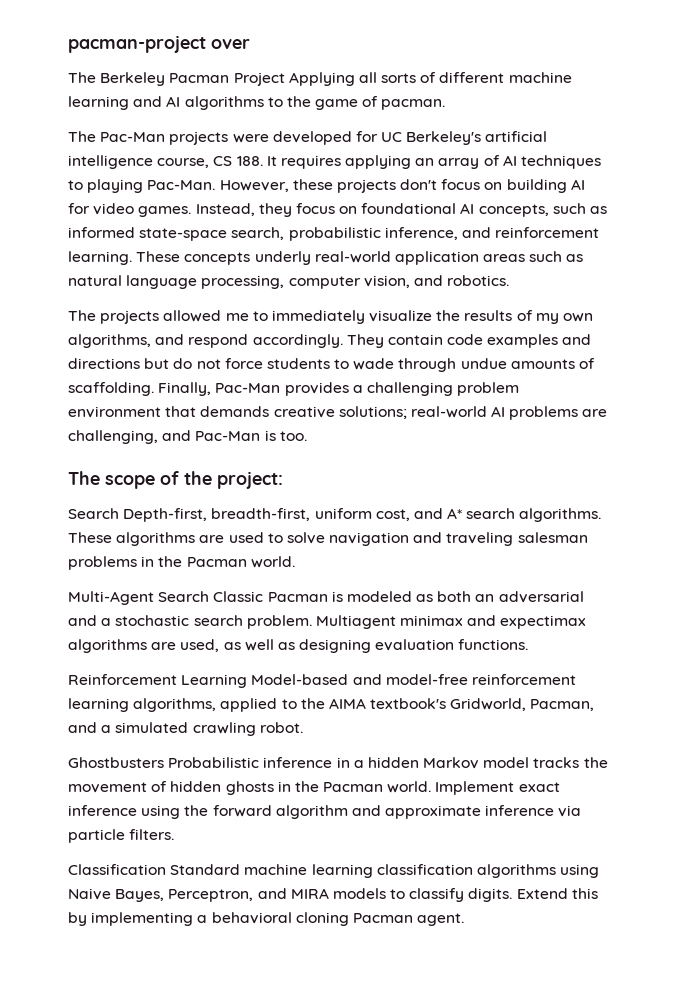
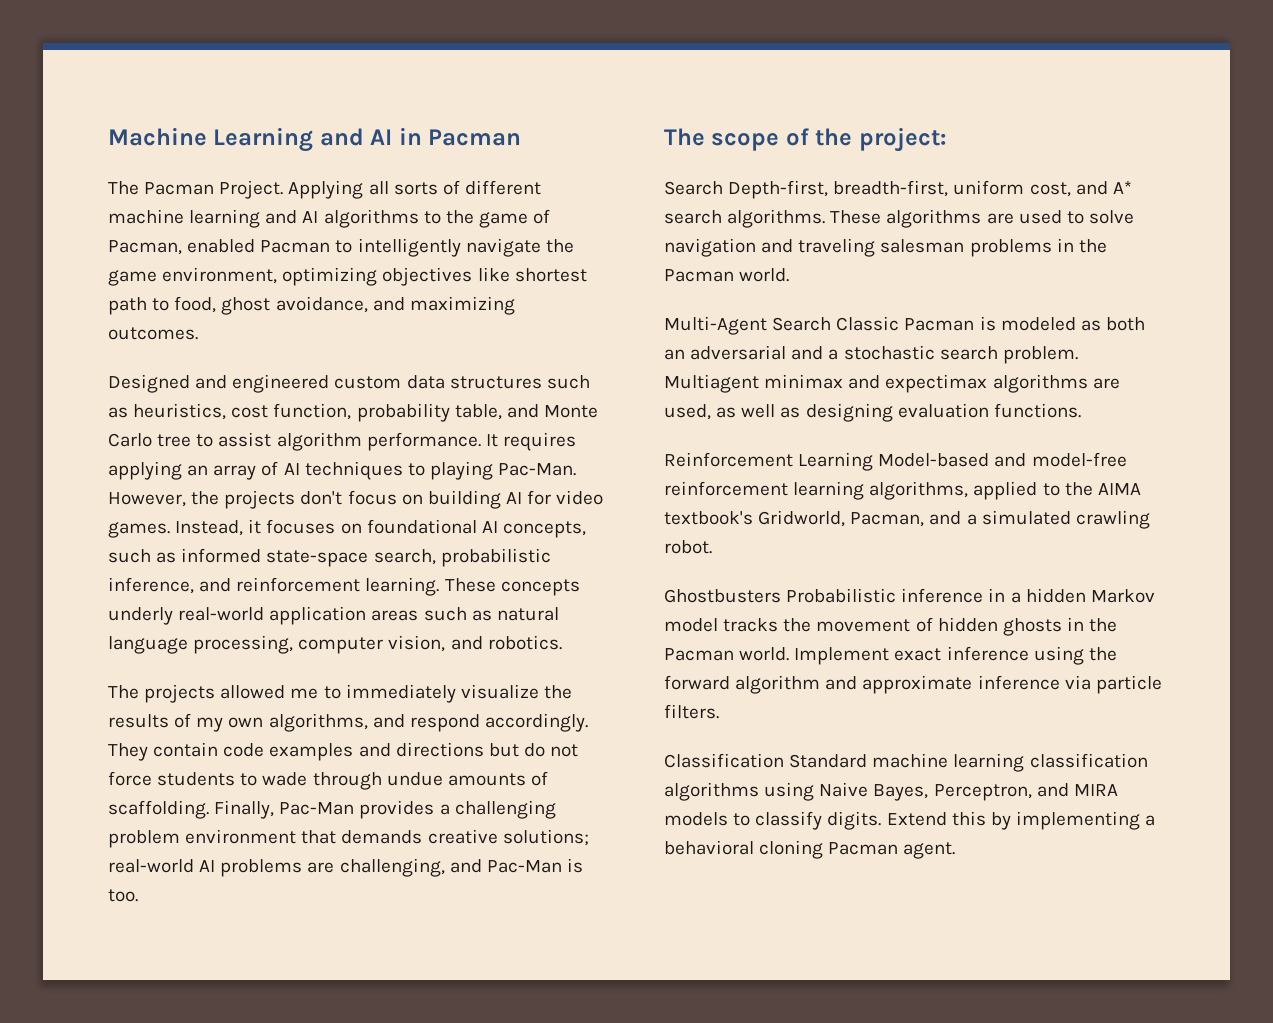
[68,35,250,53] [68,72,285,86] pacman-project over // The Berkeley Pacman Project -> [108,127,522,152] [108,180,284,199] Machine Learning and AI in Pacman // The Pacman Project.
[381,99,446,110] [68,131,548,145] [68,155,263,169] pacman. // The Pac-Man projects were developed for UC Berkeley's artificial intelligence course, CS 188. -> [108,238,574,257] [108,267,587,286] [108,296,515,315] [108,327,198,340] [108,374,590,393] [108,403,598,422] [108,432,481,451] Pacman, enabled Pacman to intelligently navigate the game environment, optimizing objectives like shortest path to food, ghost avoidance, and maximizing outcomes. // Designed and engineered custom data structures such as heuristics, cost function, probability table, and Monte Carlo tree to assist algorithm performance.
[292,179,333,190] these -> [191,491,220,505] the
[258,203,335,217] they focus -> [248,519,336,534] it focuses

